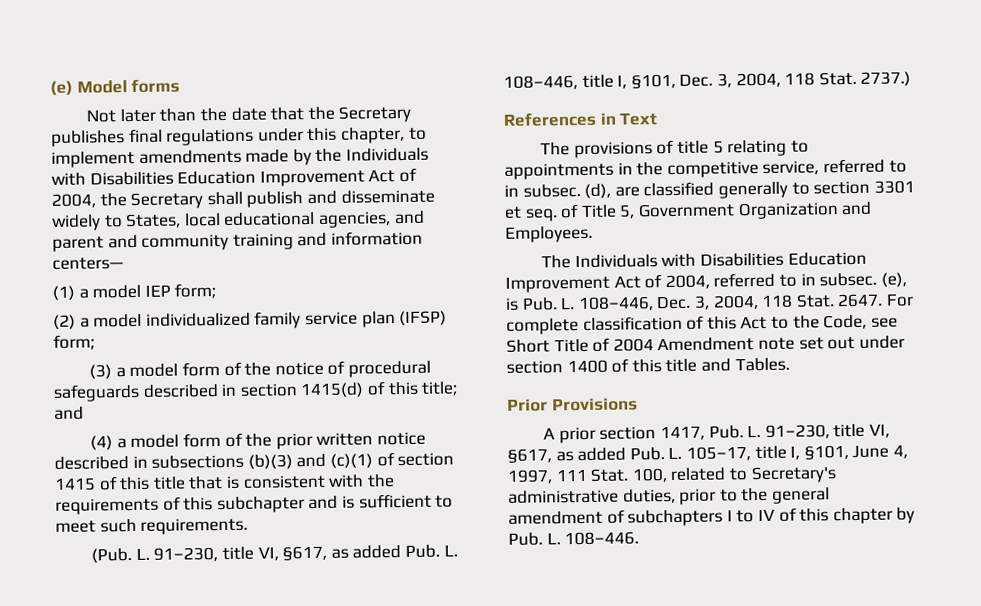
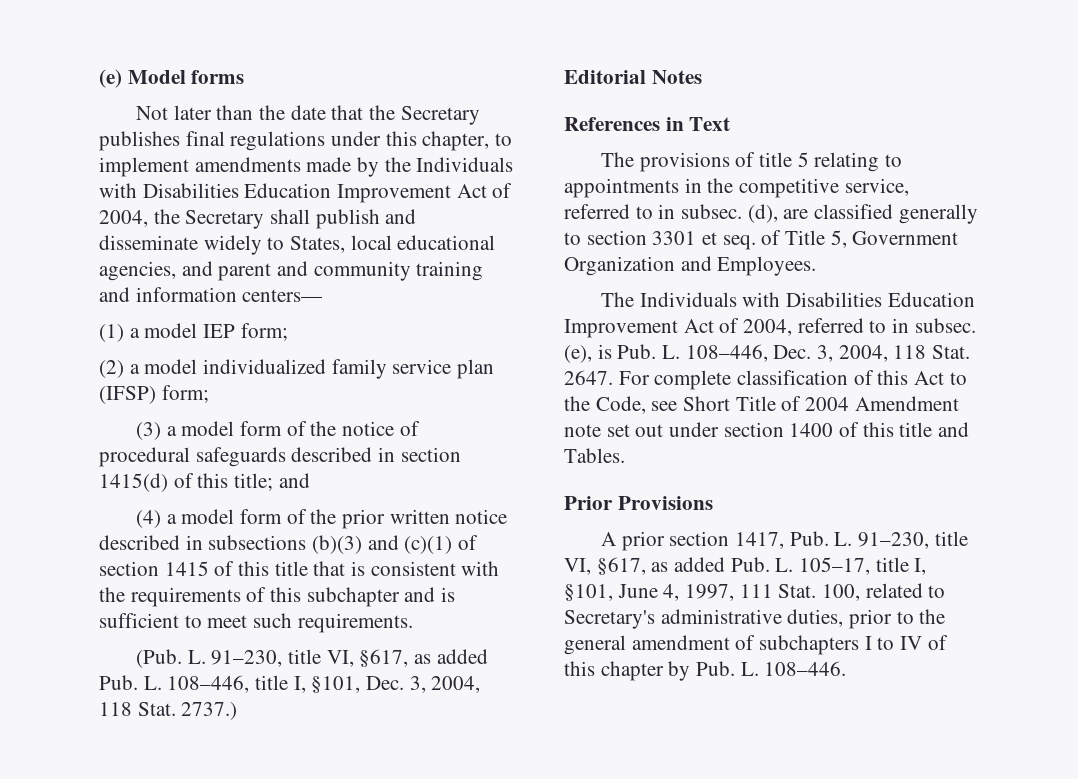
(912, 79) none -> [564,70,702,84] // Editorial Notes

